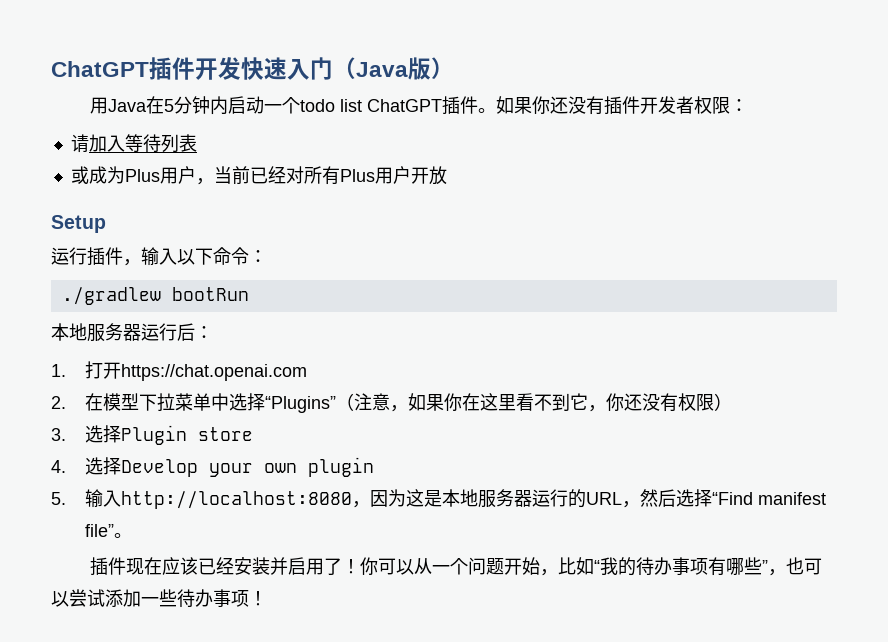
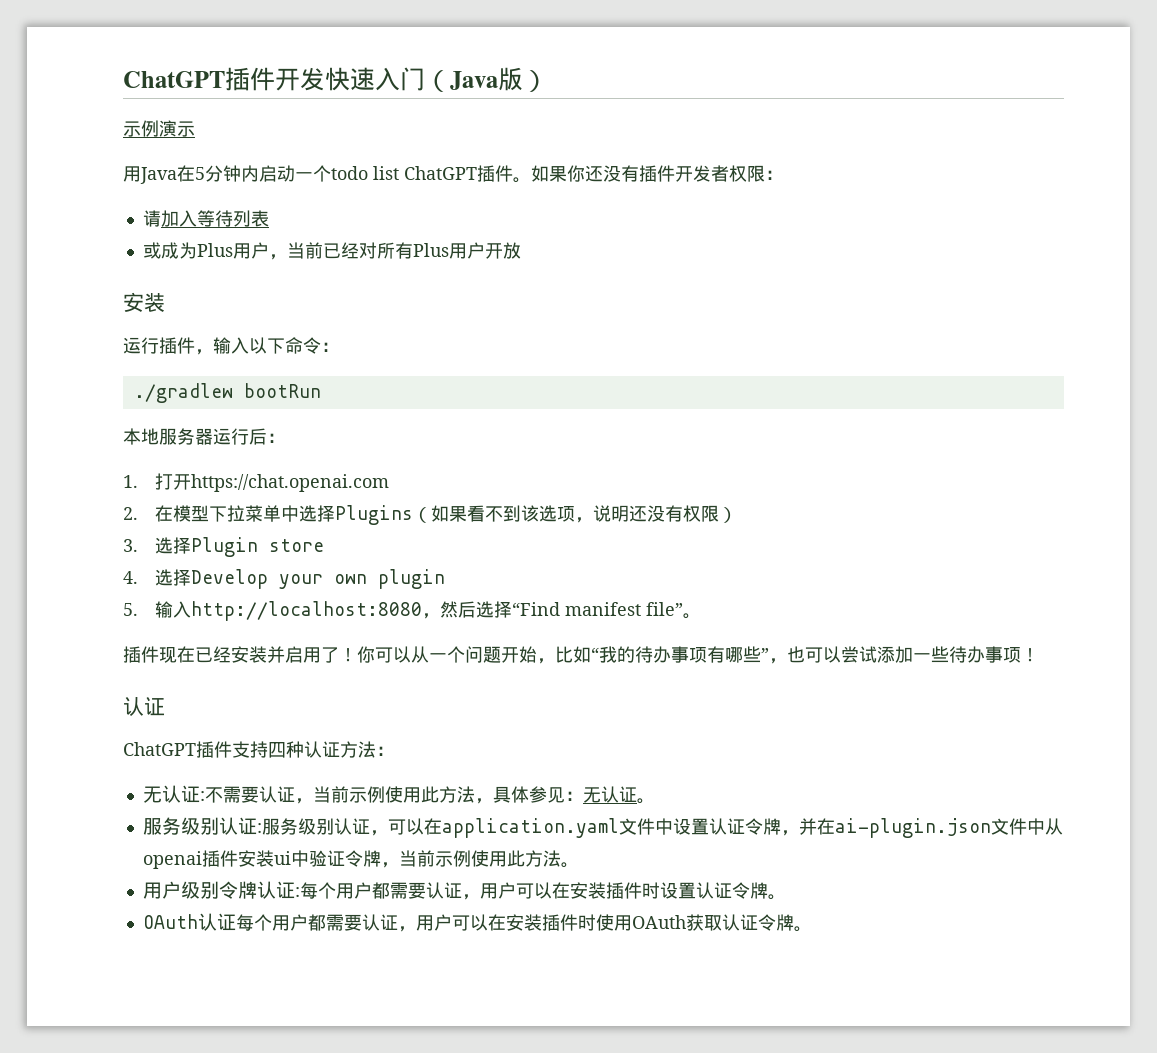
(454, 68) none -> [123,120,195,137] // 示例演示
[51,215,106,233] Setup -> [123,292,165,312] 安装
[265,393,625,413] “Plugins”（注意，如果你在这里看不到它，你 -> [335,505,630,525] Plugins（如果看不到该选项，说明
[370,489,641,508] 因为这是本地服务器运行的URL， -> (441, 616) none
[161,557,198,575] 应该 -> (195, 654) none
(267, 598) none -> [123,697,165,717] [123,741,394,758] [142,785,655,804] [142,817,1063,838] [142,850,579,869] [142,881,786,900] [142,913,812,932] // 认证 // ChatGPT插件支持四种认证方法： // 无认证:不需要认证，当前示例使用此方法，具体参见：无认证。 // 服务级别认证:服务级别认证，可以在application.yaml文件中设置认证令牌，并在ai-plugin.json文件中从openai插件安装ui中验证令牌，当前示例使用此方法。 // 用户级别令牌认证:每个用户都需要认证，用户可以在安装插件时设置认证令牌。 // OAuth认证每个用户都需要认证，用户可以在安装插件时使用OAuth获取认证令牌。

